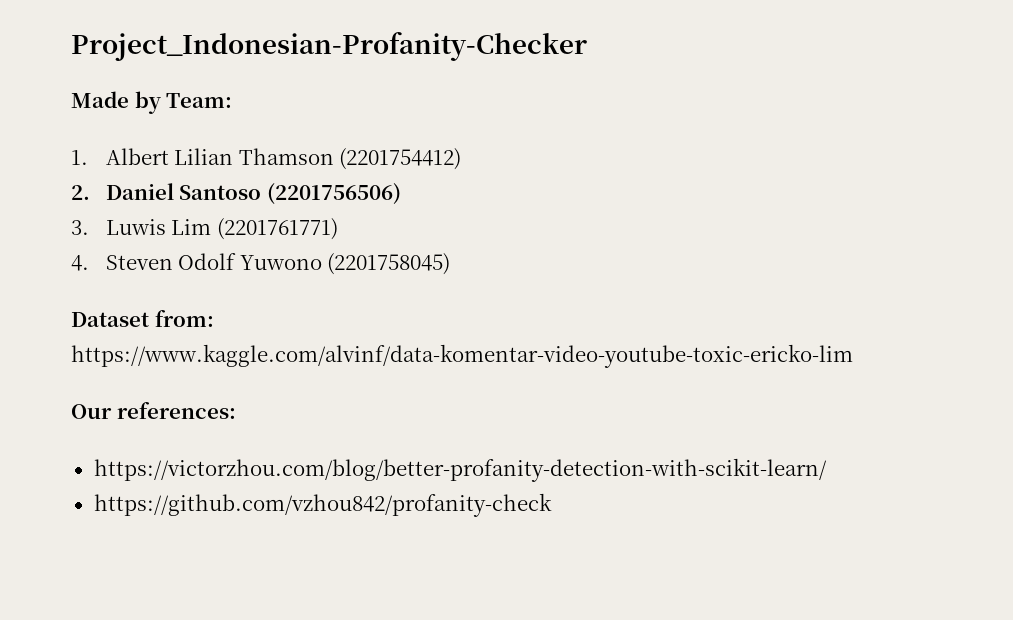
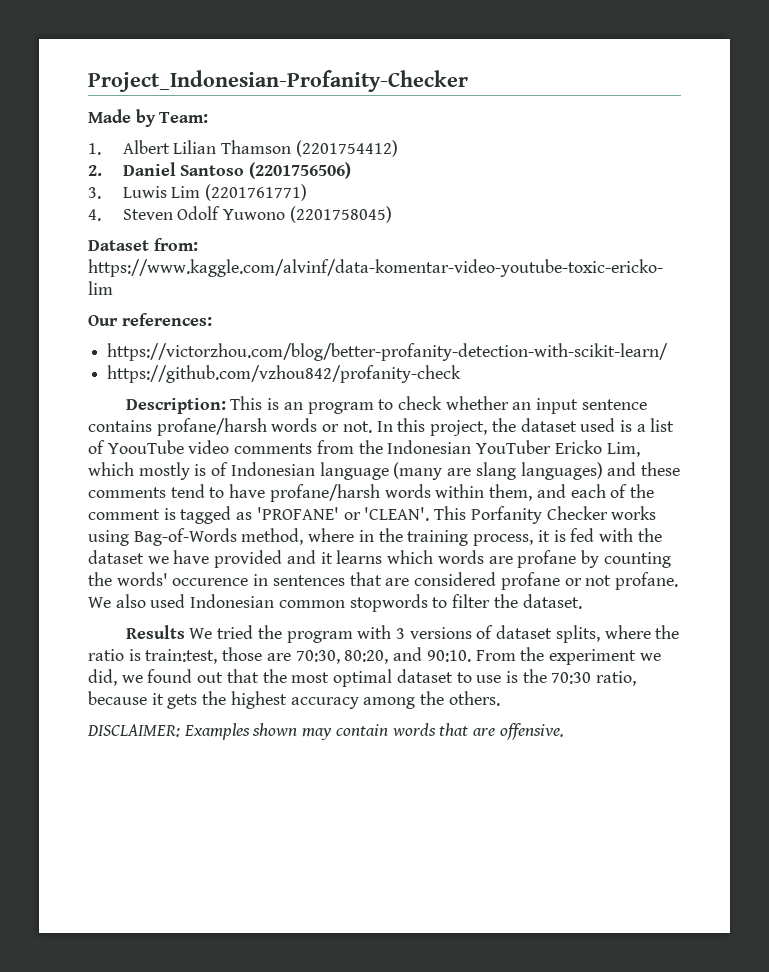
(552, 505) none -> [125,396,647,414] [88,418,675,436] [88,440,640,457] [88,462,680,480] [88,484,654,502] [88,506,657,524] [88,528,662,546] [88,550,671,568] [88,572,678,590] [88,594,582,612] [125,625,680,643] [88,647,661,665] [88,669,637,687] [88,691,500,709] [87,723,564,740] // Description: This is an program to check whether an input sentence contains profane/harsh words or not. In this project, the dataset used is a list of YoouTube video comments from the Indonesian YouTuber Ericko Lim, which mostly is of Indonesian language (many are slang languages) and these comments tend to have profane/harsh words within them, and each of the comment is tagged as 'PROFANE' or 'CLEAN'. This Porfanity Checker works using Bag-of-Words method, where in the training process, it is fed with the dataset we have provided and it learns which words are profane by counting the words' occurence in sentences that are considered profane or not profane. We also used Indonesian common stopwords to filter the dataset. // Results We tried the program with 3 versions of dataset splits, where the ratio is train:test, those are 70:30, 80:20, and 90:10. From the experiment we did, we found out that the most optimal dataset to use is the 70:30 ratio, because it gets the highest accuracy among the others. // DISCLAIMER: Examples shown may contain words that are offensive.

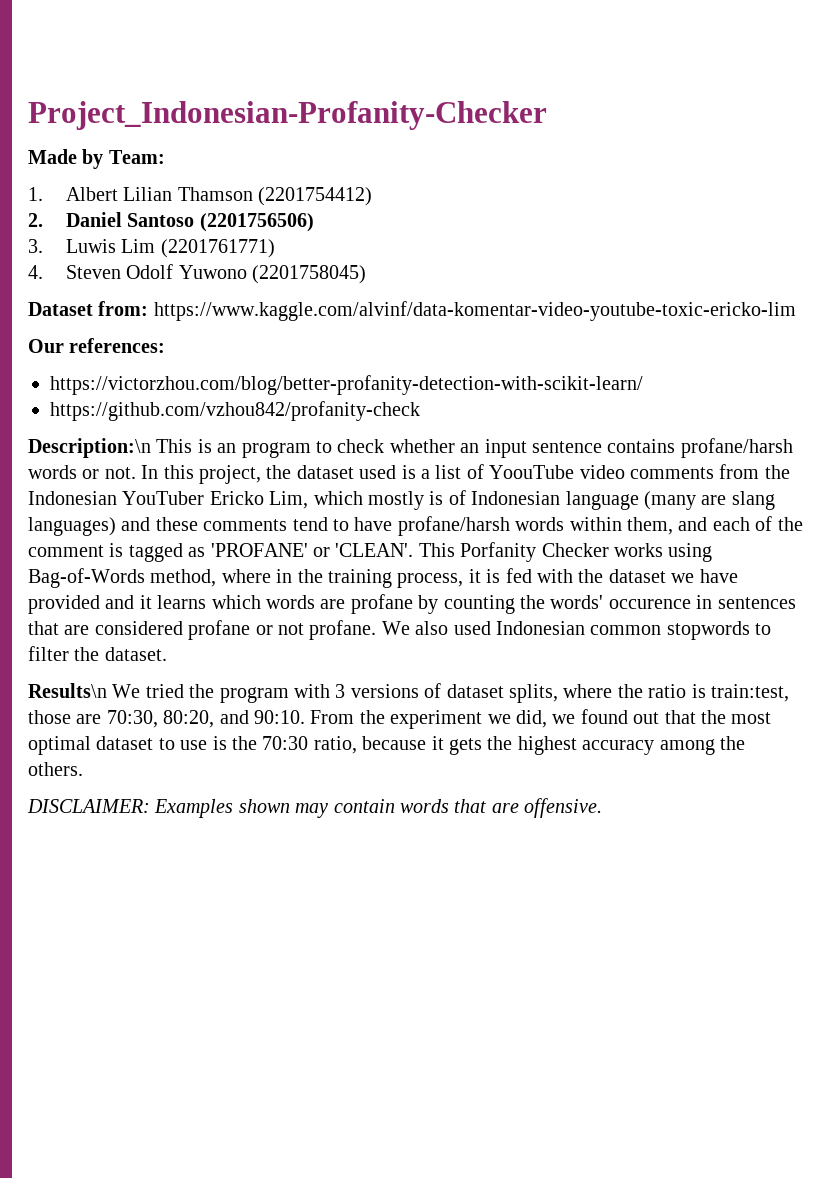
[125,398,226,414] Description: -> [28,438,151,458] Description:\n
[125,625,185,639] Results -> [28,683,107,698] Results\n

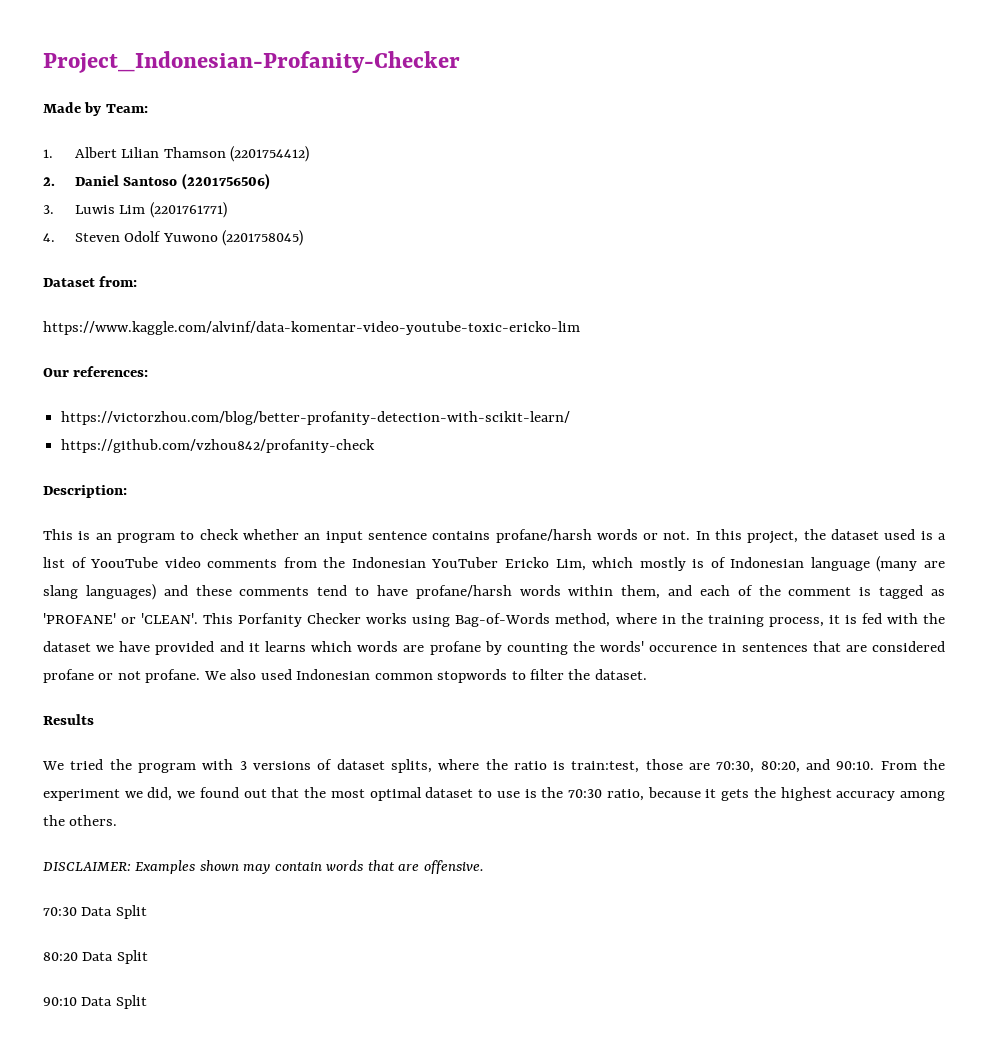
(149, 308) none -> (138, 281) //
[28,438,151,458] Description:\n -> [43,485,127,498] Description: //
[28,683,107,698] Results\n -> [43,714,94,725] Results //
(603, 808) none -> [43,905,147,919] [43,950,148,964] [43,995,147,1009] // 70:30 Data Split // 80:20 Data Split // 90:10 Data Split

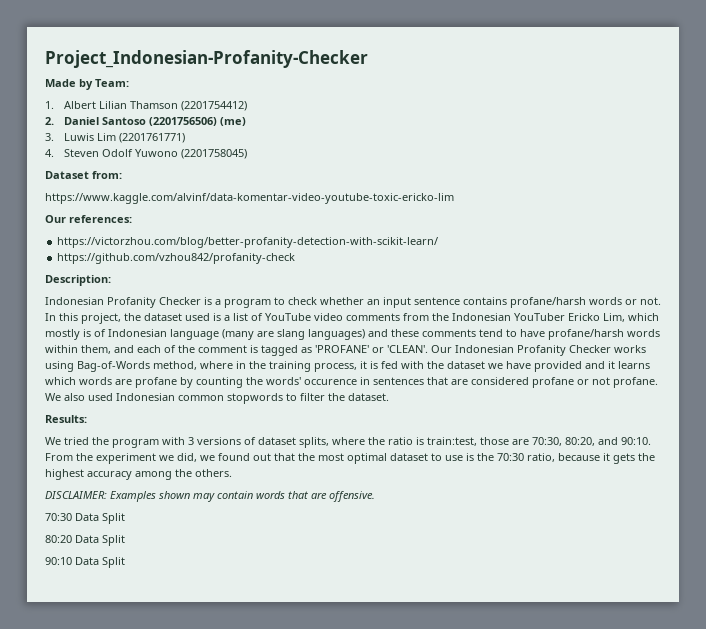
(270, 181) none -> [220,117,247,126] (me)
[43,529,112,540] This is an -> [45,297,221,308] Indonesian Profanity Checker is a
[90,557,159,568] YoouTube -> [265,313,311,321] YouTube
[203,613,303,627] This Porfanity -> [431,345,566,356] Our Indonesian Profanity
[43,714,94,725] Results -> [45,415,87,423] Results:

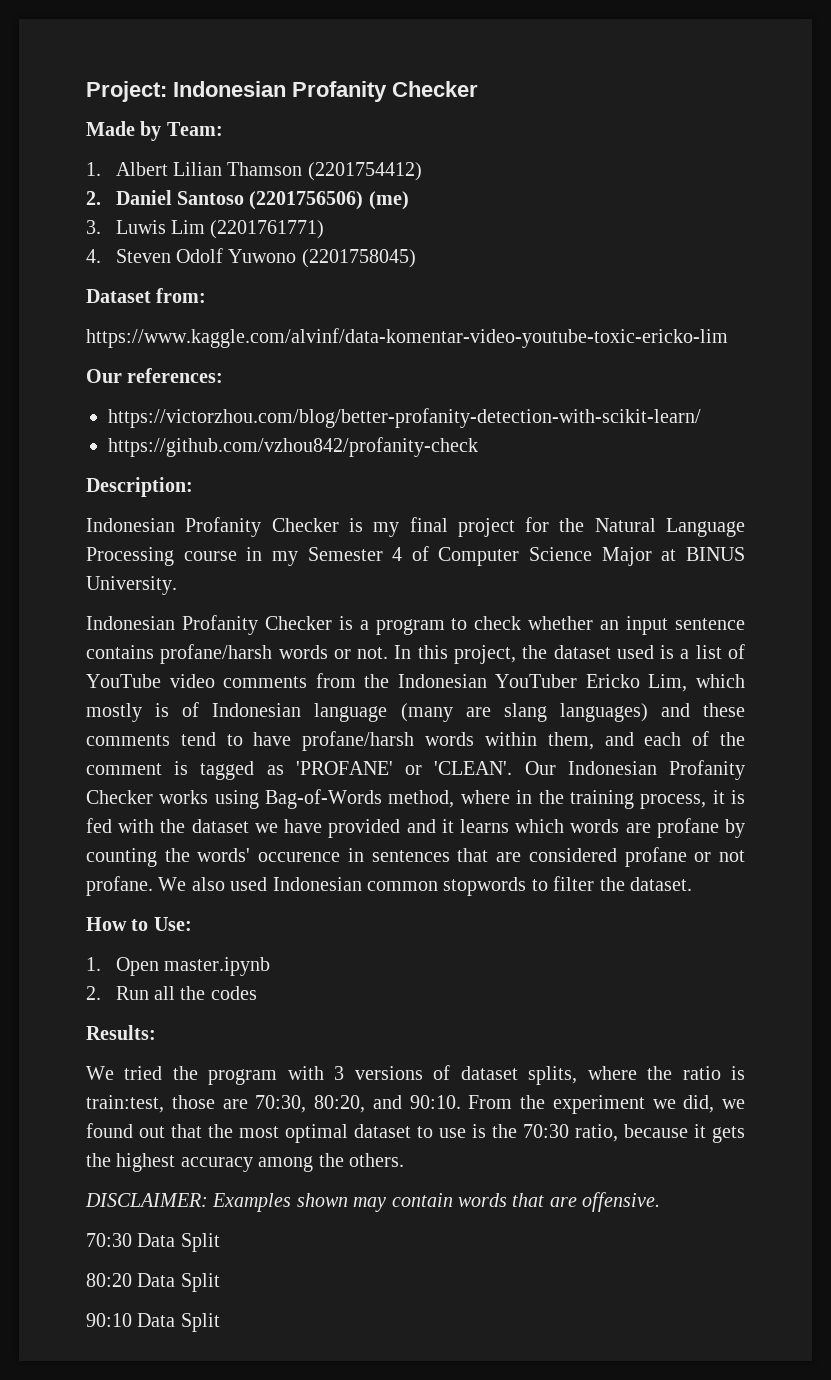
[45,50,368,68] Project_Indonesian-Profanity-Checker -> [86,81,478,102] Project: Indonesian Profanity Checker
(111, 280) none -> [86,517,745,537] [86,546,745,566] [86,576,177,595] // Indonesian Profanity Checker is my final project for the Natural Language Processing course in my Semester 4 of Computer Science Major at BINUS University.
(389, 397) none -> [86,917,192,931] [86,957,270,976] [86,986,257,1000] // How to Use: // 1. Open master.ipynb // 2. Run all the codes

